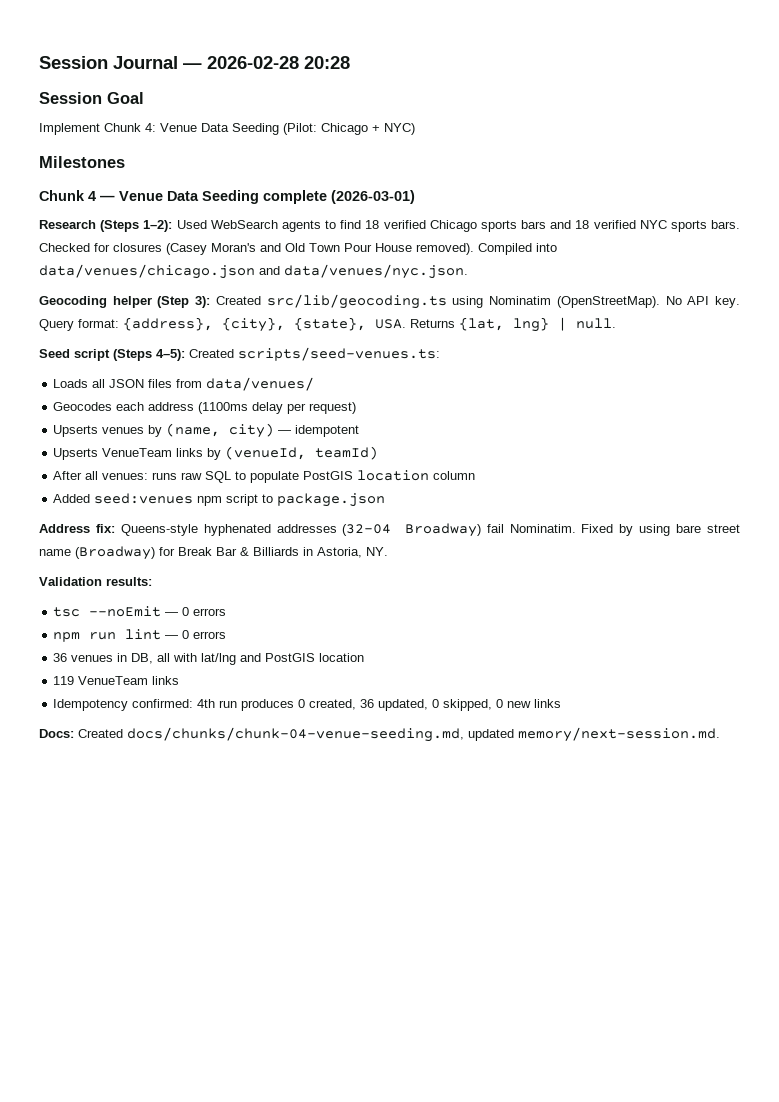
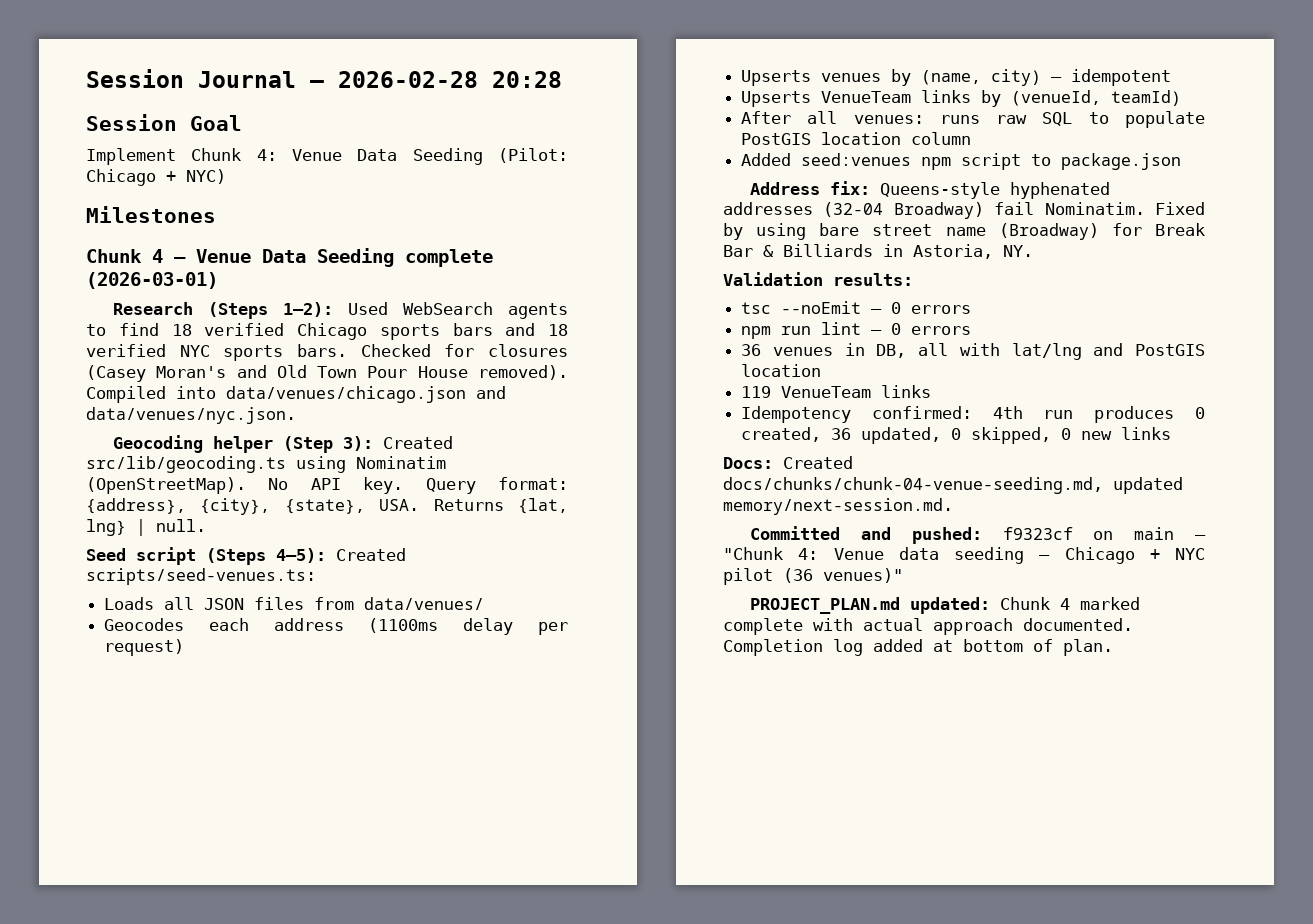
(720, 734) none -> [750,526,1206,544] [723,547,1205,564] [723,568,903,585] [750,597,1141,614] [723,618,1133,635] [723,639,1113,656] // Committed and pushed: f9323cf on main — "Chunk 4: Venue data seeding — Chicago + NYC pilot (36 venues)" // PROJECT_PLAN.md updated: Chunk 4 marked complete with actual approach documented. Completion log added at bottom of plan.

